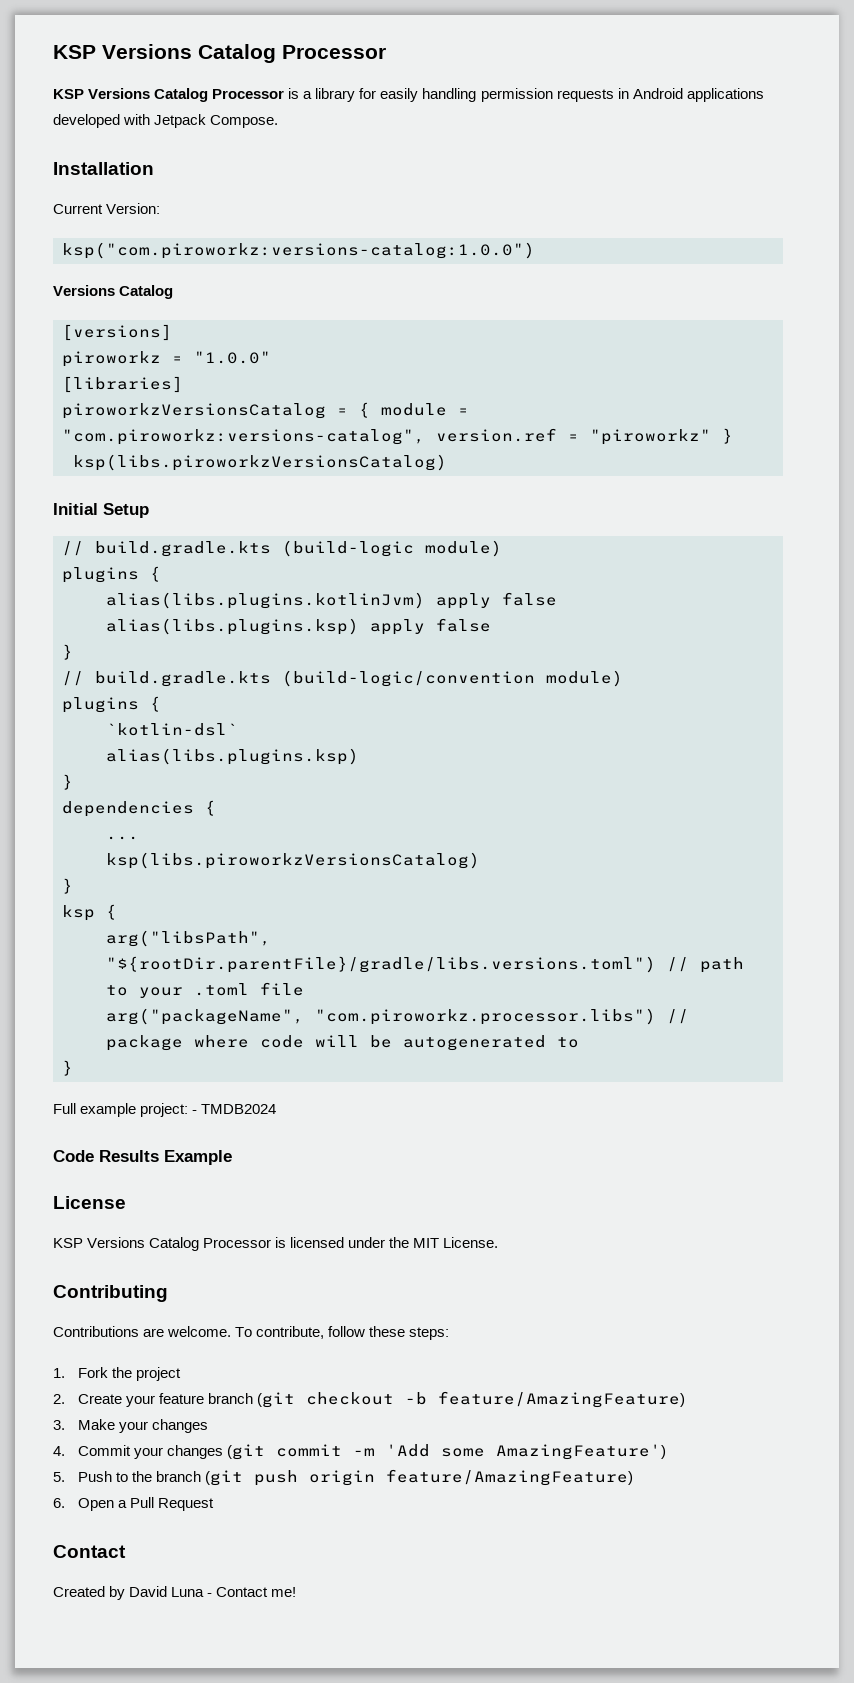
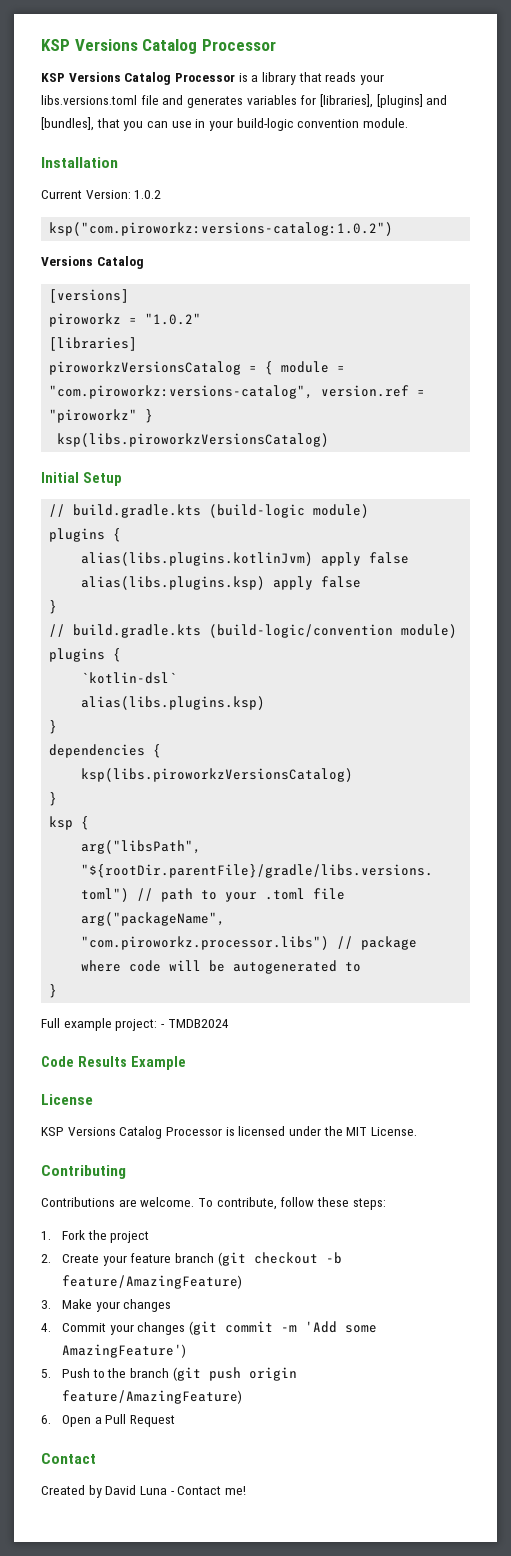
[359,88,764,102] [53,114,279,128] for easily handling permission requests in Android applications developed with Jetpack Compose. -> [298,72,384,85] [41,94,448,108] [41,117,408,131] that reads your libs.versions.toml file and generates variables for [libraries], [plugins] and [bundles], that you can use in your build-logic convention module.
[62,242,535,259] // ksp("com.piroworkz:versions-catalog:1.0.0") -> [134,190,162,199] [49,222,394,236] 1.0.2 // ksp("com.piroworkz:versions-catalog:1.0.2")
[194,351,271,364] "1.0.0" -> [145,313,202,325] "1.0.2"
[106,836,139,840] // ... -> (162, 751) none

